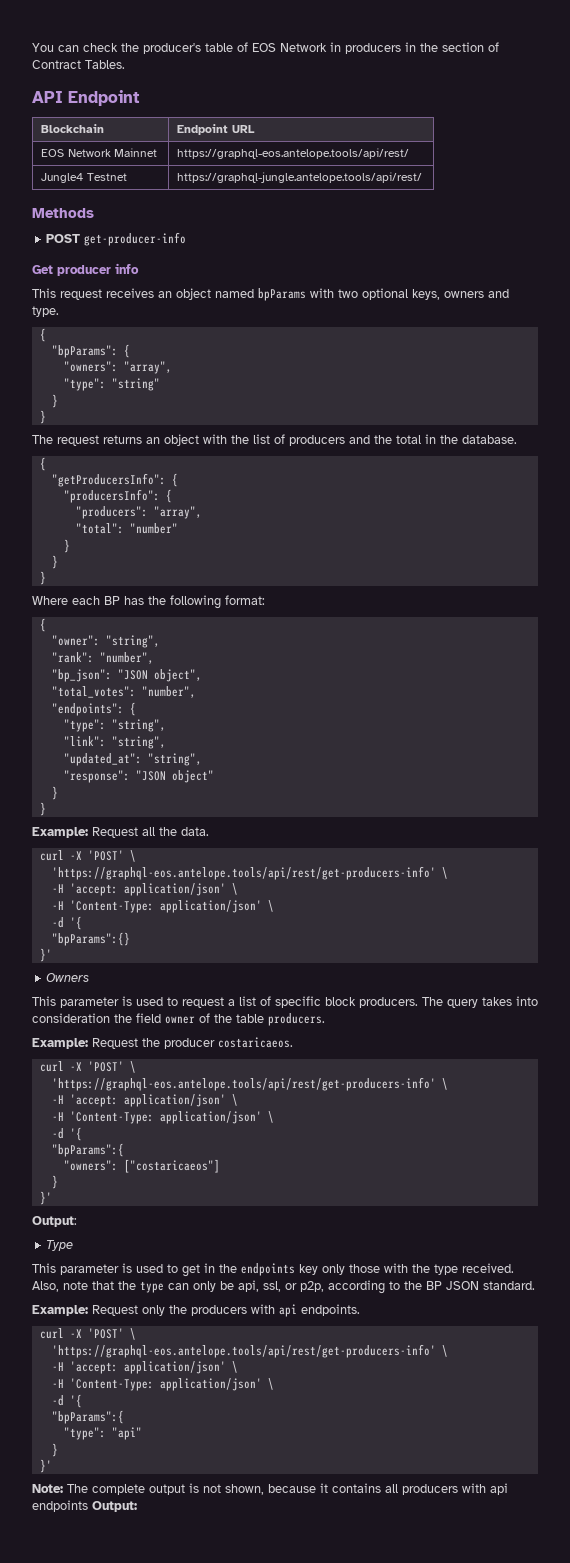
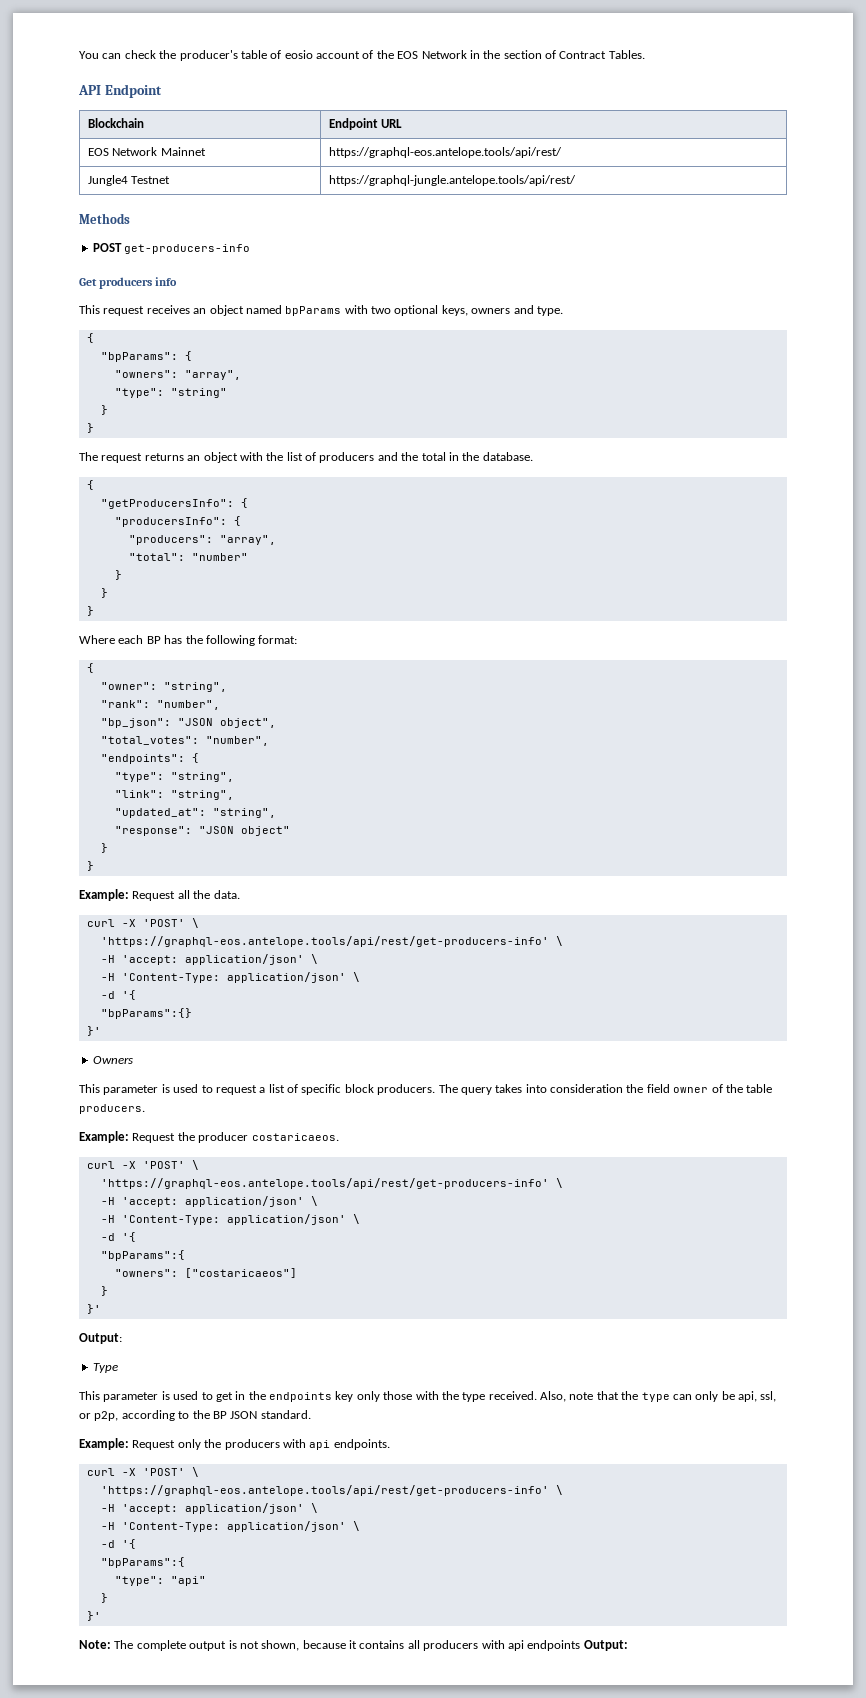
(248, 47) none -> [284,50,394,59] eosio account of the
[345,42,416,54] producers in -> (480, 54) none
[84,232,187,246] get-producer-info -> [124,244,251,254] get-producers-info
[57,265,111,276] producer -> [99,277,153,289] producers

